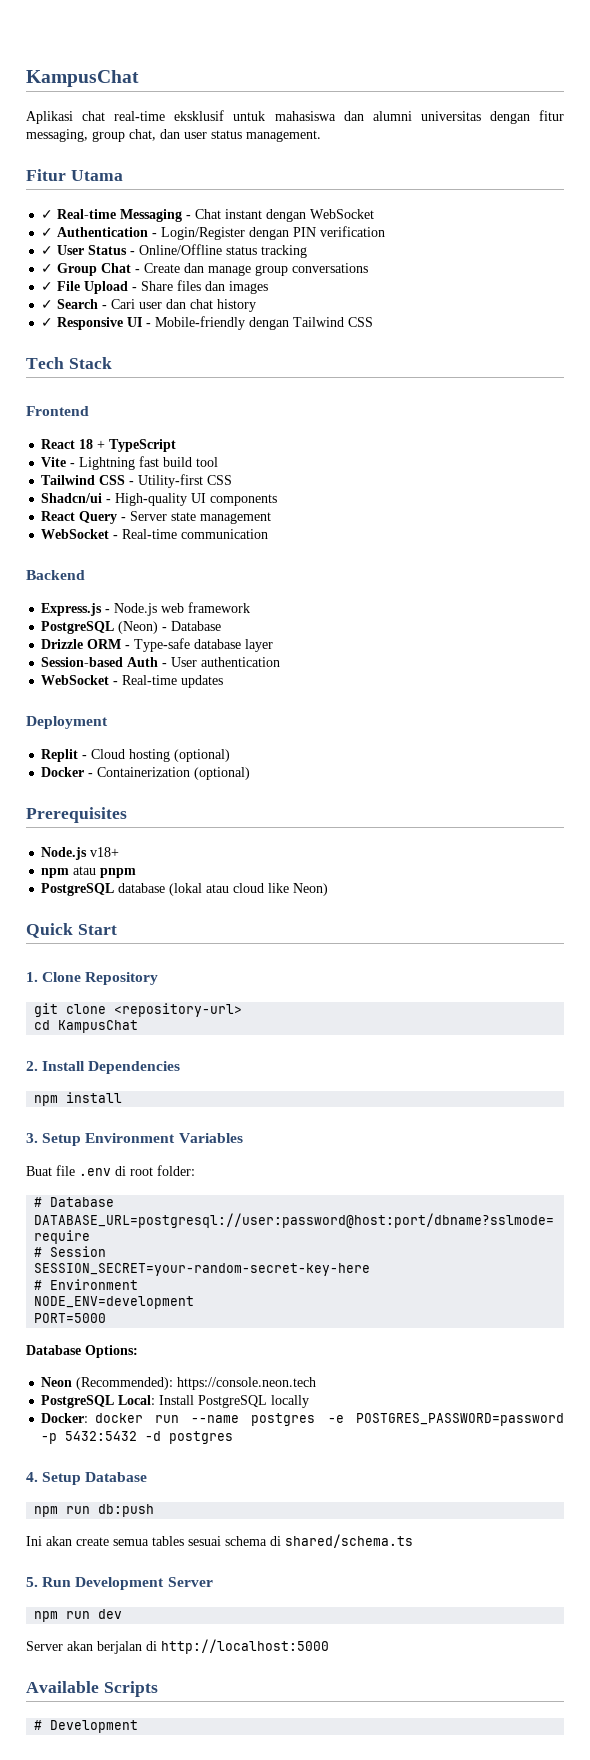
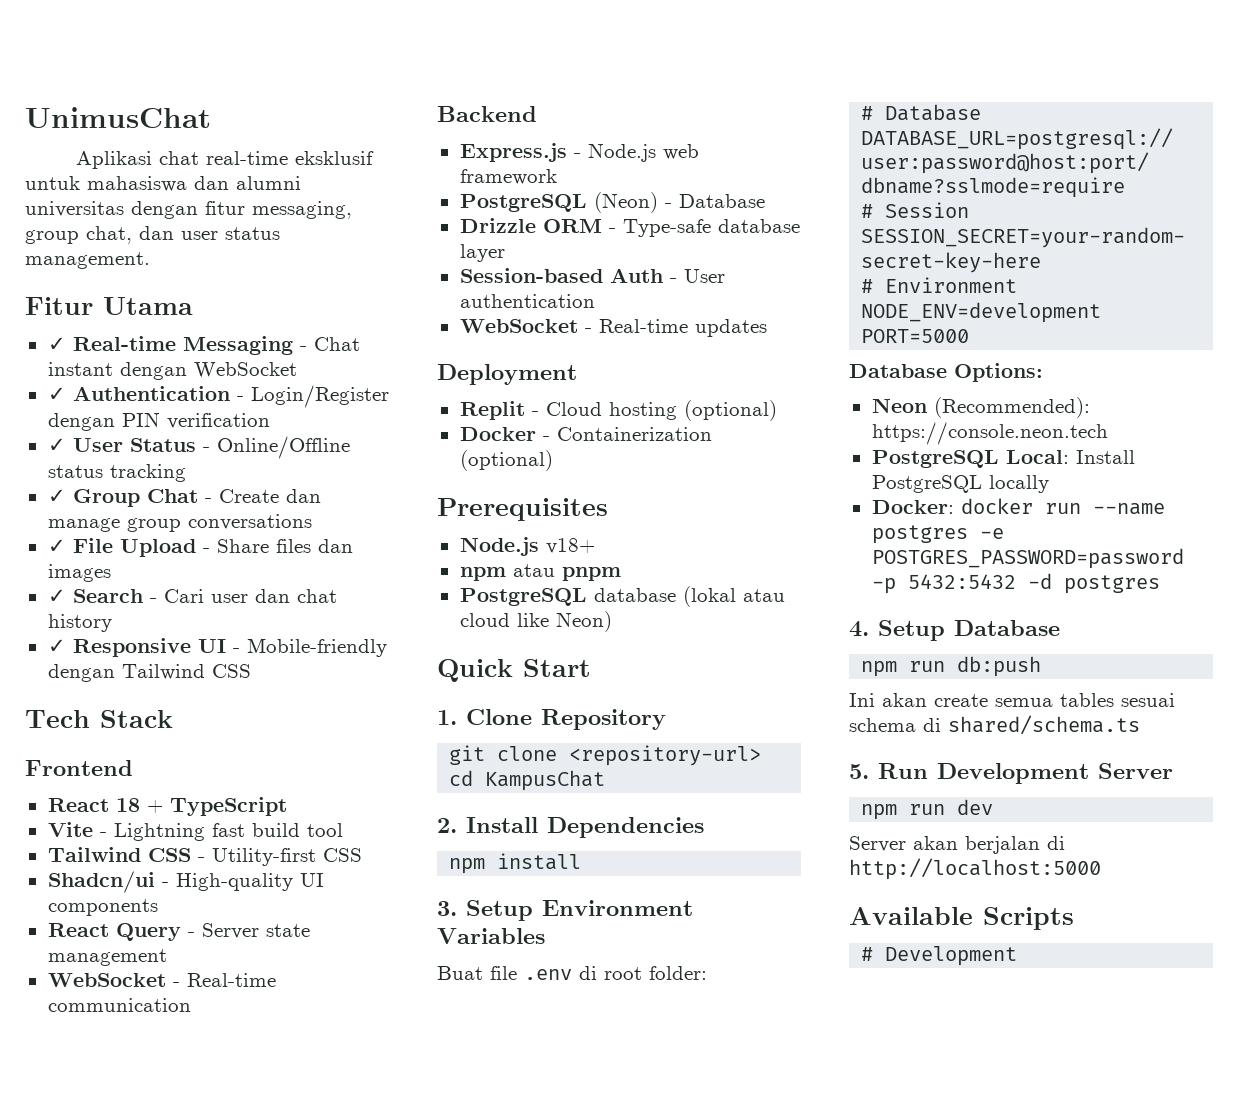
[26,70,139,87] KampusChat -> [25,107,211,128] UnimusChat

